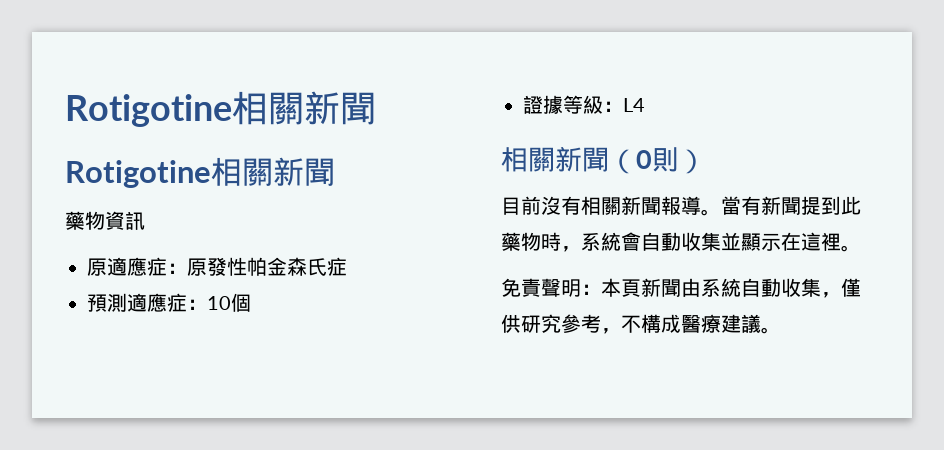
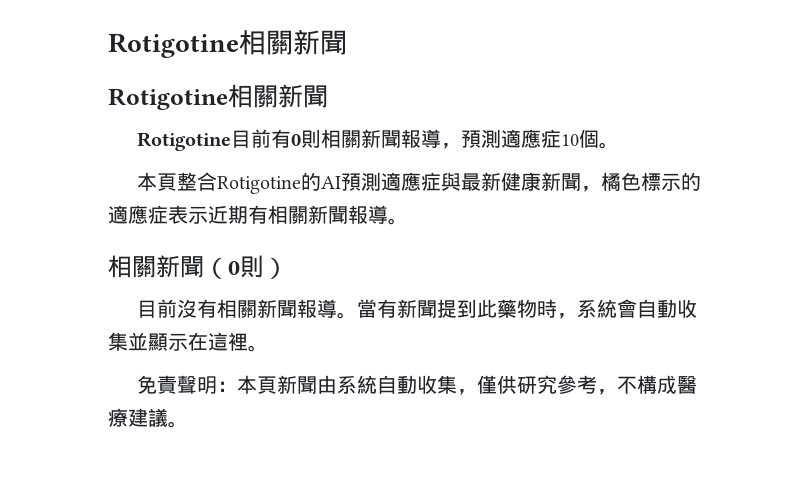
[65,211,145,230] [87,257,347,276] [87,293,207,312] 藥物資訊 // 原適應症：原發性帕金森氏症 // 預測適應症： -> [136,129,561,151] Rotigotine目前有0則相關新聞報導，預測適應症
[523,95,645,114] // 證據等級：L4 -> [598,142,619,149] [136,172,701,194] [108,205,408,225] 。 // 本頁整合Rotigotine的AI預測適應症與最新健康新聞，橘色標示的適應症表示近期有相關新聞報導。

